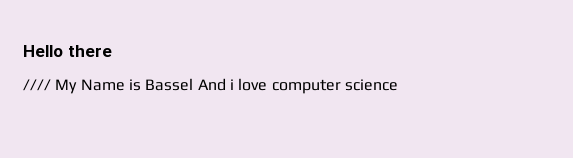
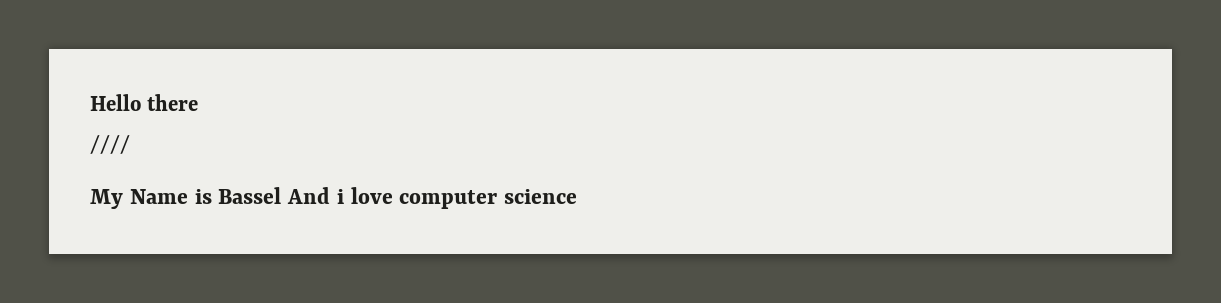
(51, 85) none -> (130, 144) //

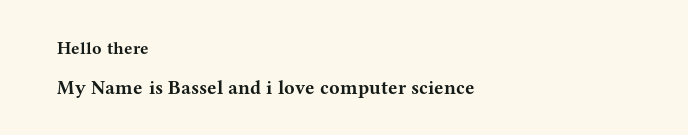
[90,135,130,154] // //// -> (149, 48) none
[287,187,330,204] And -> [228,80,262,95] and

